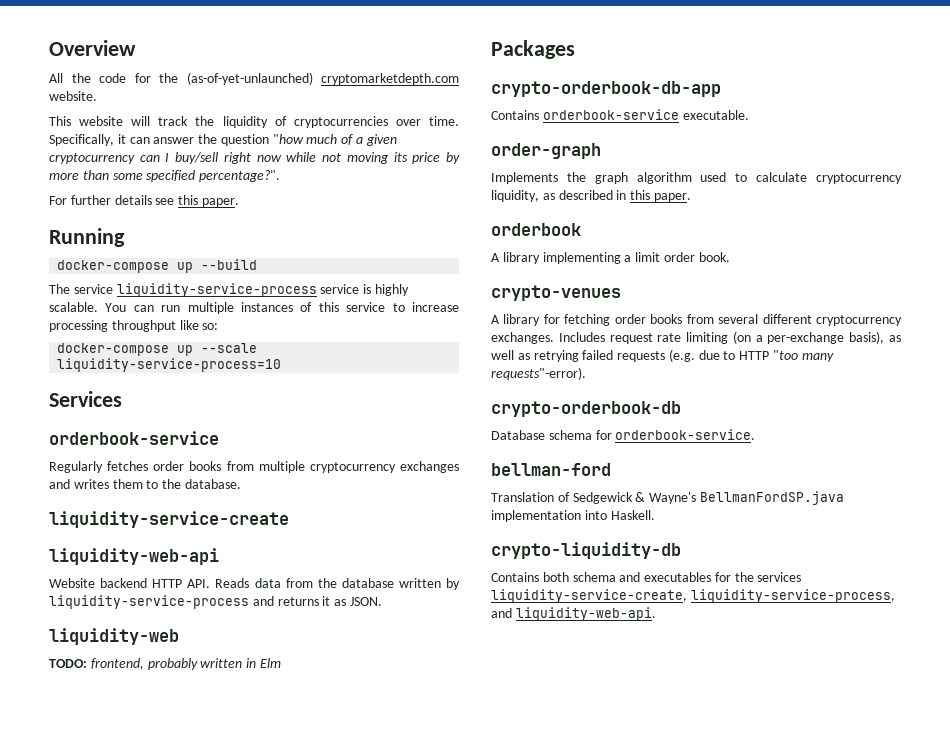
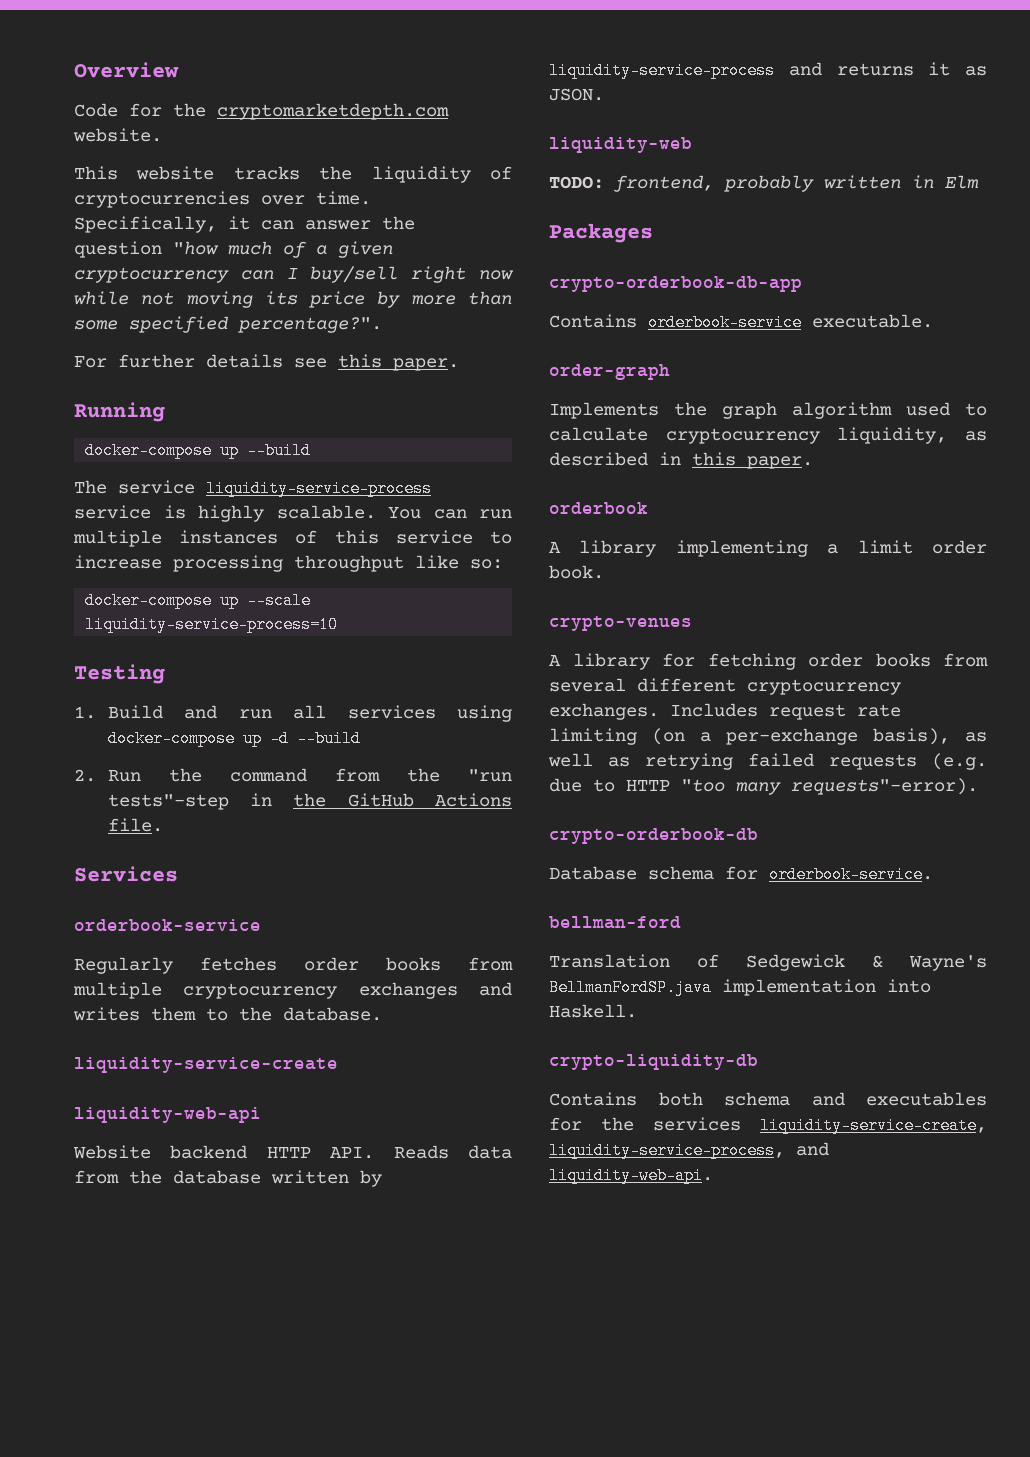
[49,72,313,85] All the code for the (as-of-yet-unlaunched) -> [74,103,206,117] Code for the
[131,116,189,126] will track -> [233,166,300,180] tracks
(282, 365) none -> [74,664,165,684] [74,705,512,722] [107,730,361,747] [74,768,512,782] [107,793,512,810] [107,818,163,832] // Testing // 1. Build and run all services using docker-compose up -d --build // 2. Run the command from the "run tests"-step in the GitHub Actions file.

